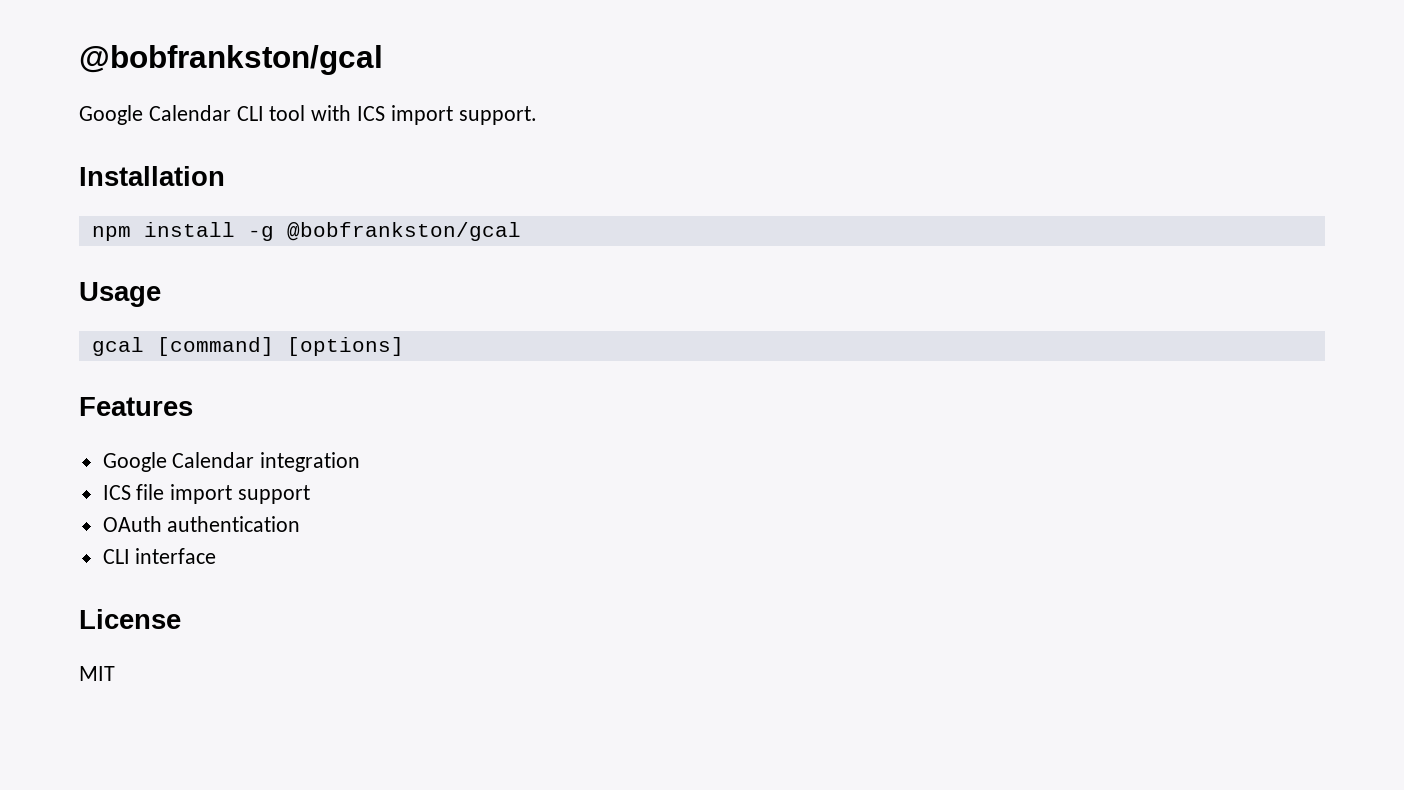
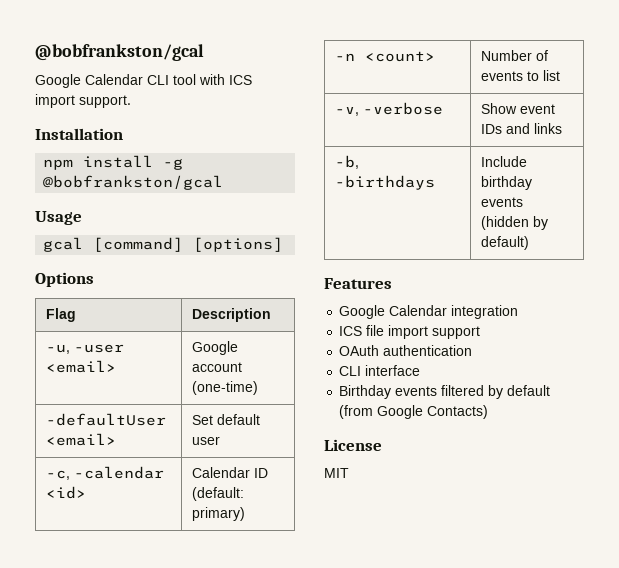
(404, 346) none -> [35,272,94,287] [45,308,76,322] [191,308,271,322] [45,344,124,354] [45,360,116,373] [191,341,238,355] [191,362,242,372] [191,381,258,395] [45,413,166,426] [45,433,116,446] [191,414,260,425] [191,436,220,445] [45,466,164,480] [45,486,86,499] [191,467,268,478] [191,487,244,501] [191,507,245,521] [334,51,435,62] [480,50,548,61] [480,70,560,81] [334,102,443,116] [480,103,555,114] [480,123,562,134] [334,155,359,169] [334,175,435,190] [480,156,527,167] [480,176,532,190] [480,197,523,207] [480,216,548,230] [480,236,529,250] // Options // Flag | Description // -u, -user <email> | Google account (one-time) // -defaultUser <email> | Set default user // -c, -calendar <id> | Calendar ID (default: primary) // -n <count> | Number of events to list // -v, -verbose | Show event IDs and links // -b, -birthdays | Include birthday events (hidden by default)
(217, 556) none -> [339,385,551,399] [339,405,489,419] // Birthday events filtered by default (from Google Contacts)

